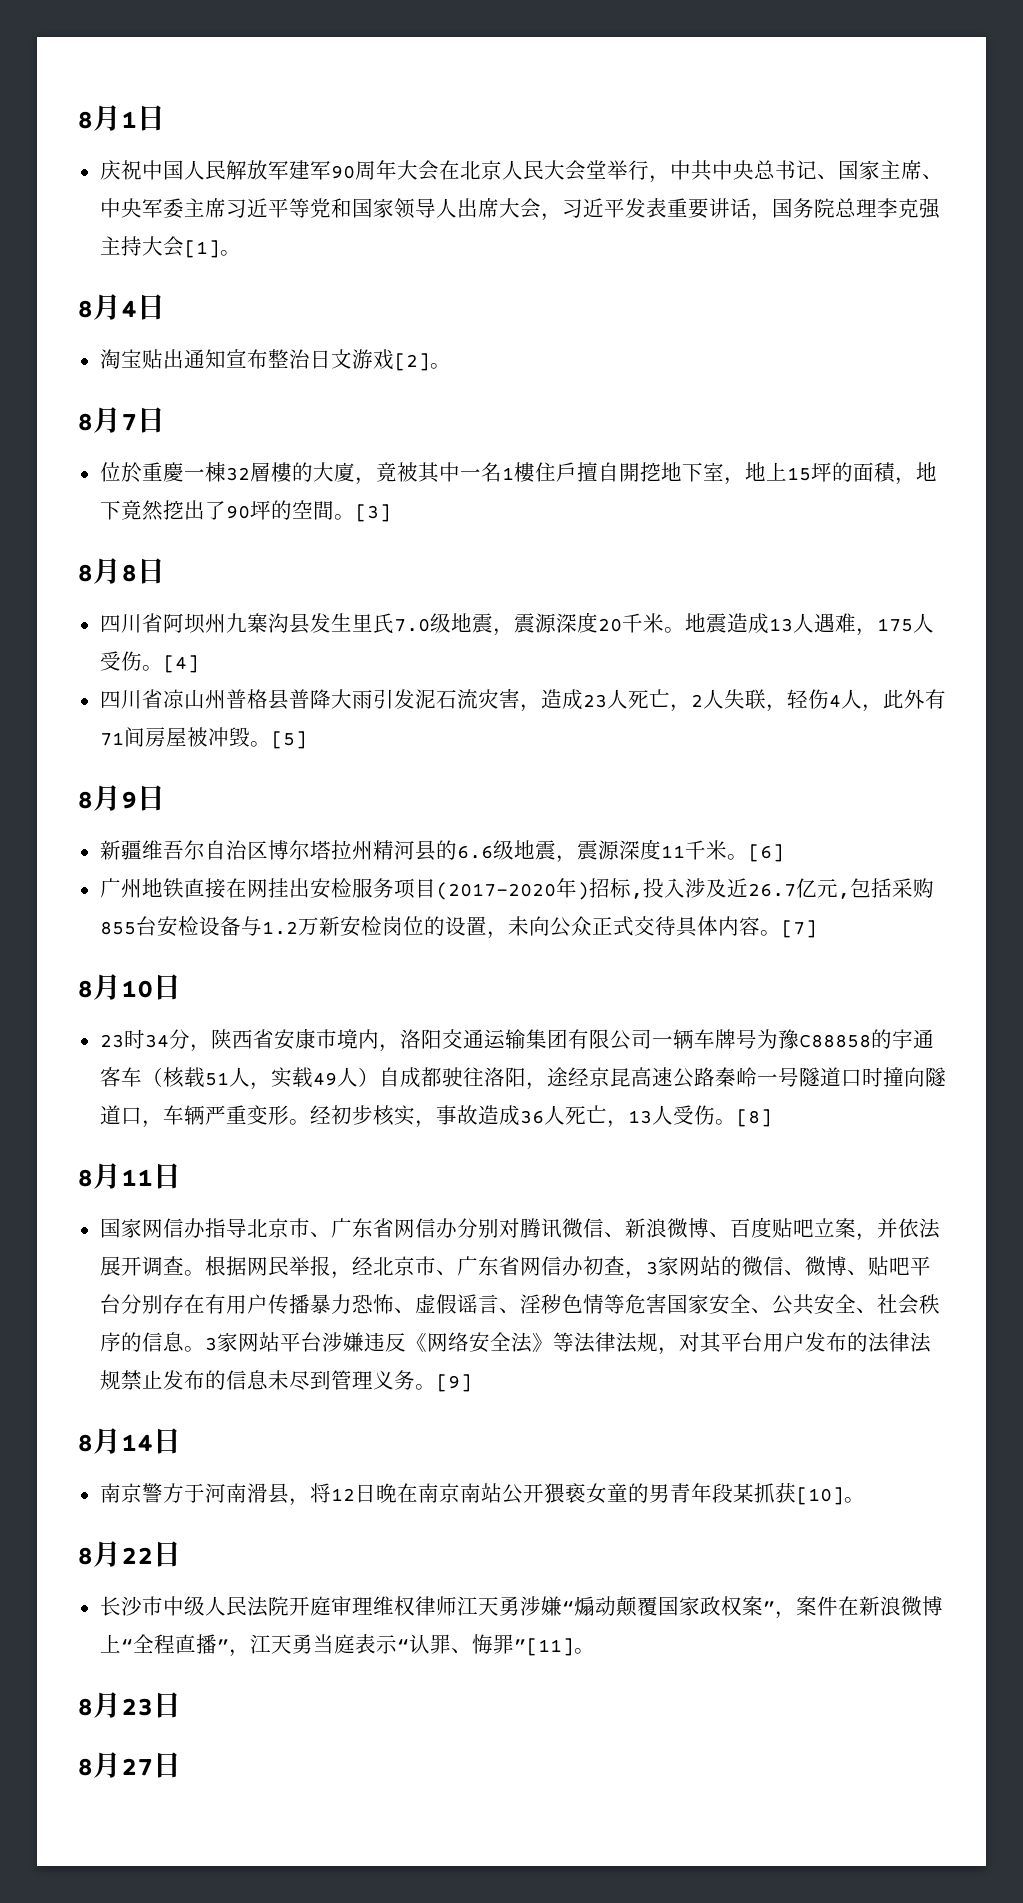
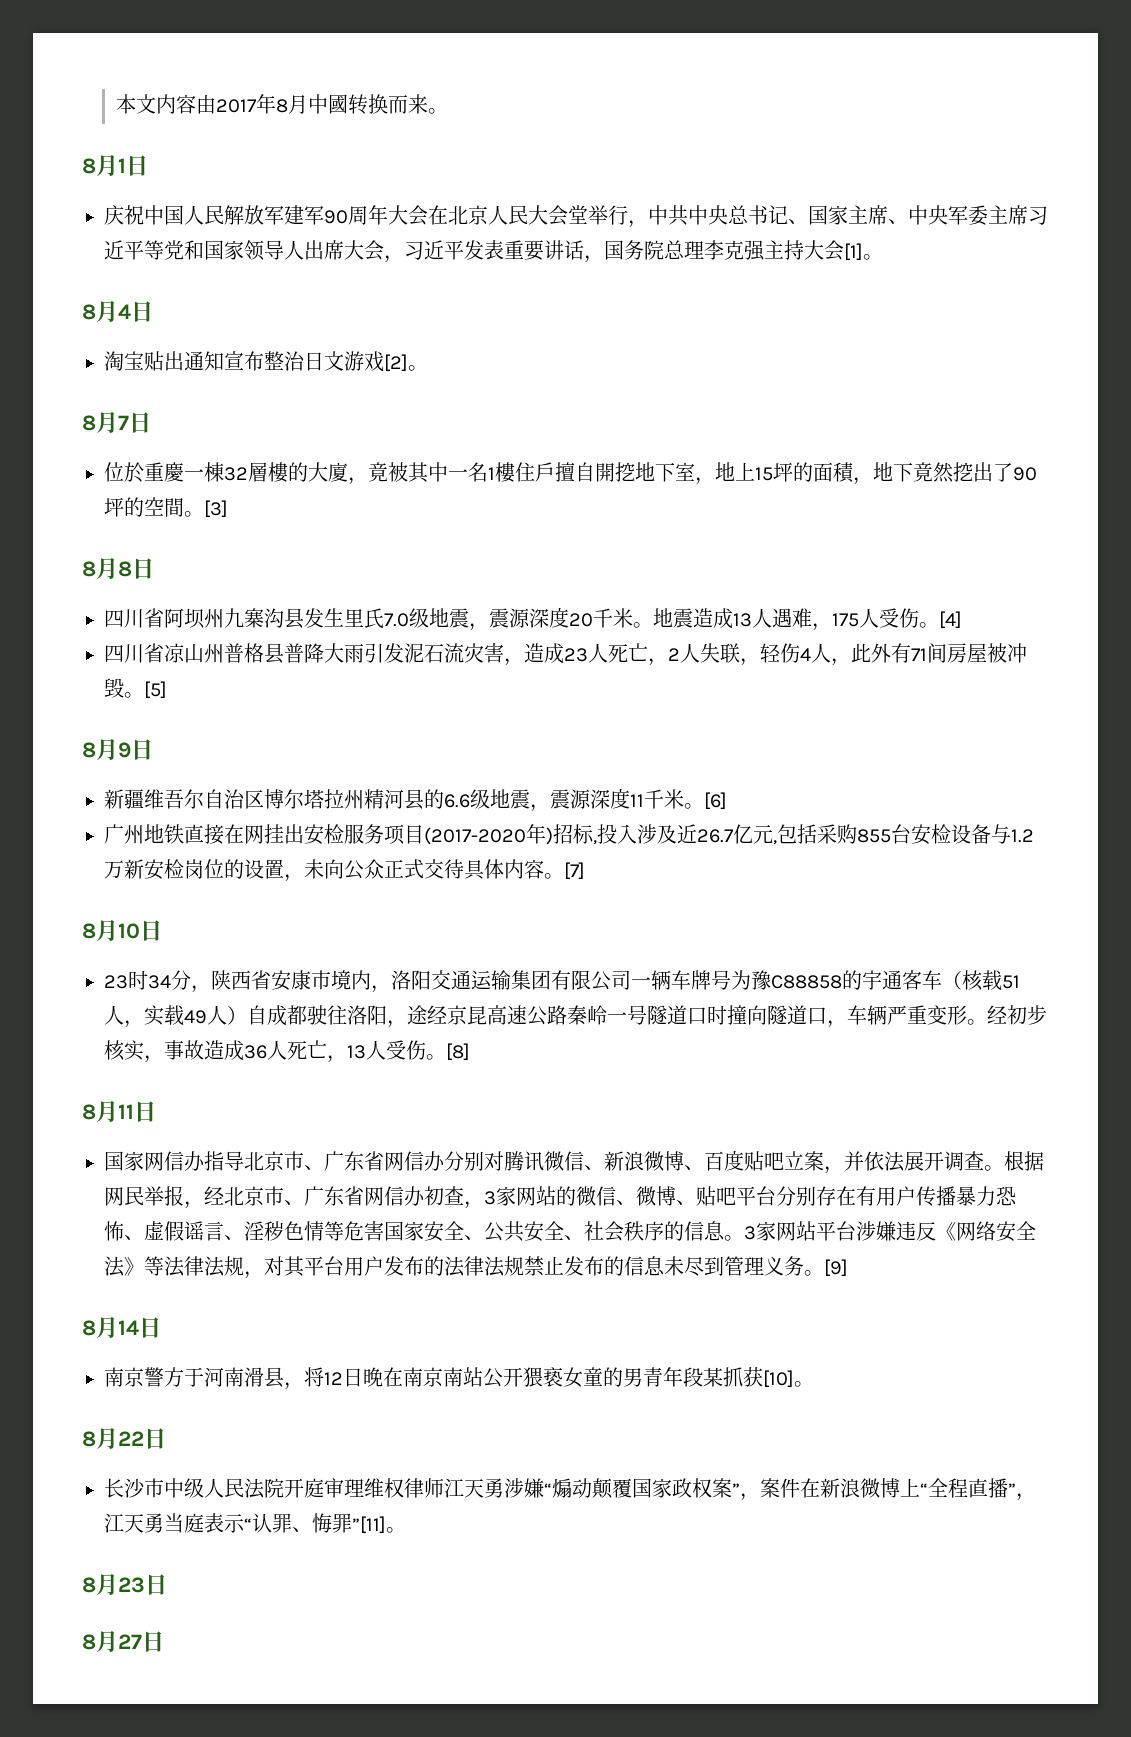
(77, 120) none -> [115,94,448,115] 本文内容由2017年8月中國转换而来。 //

